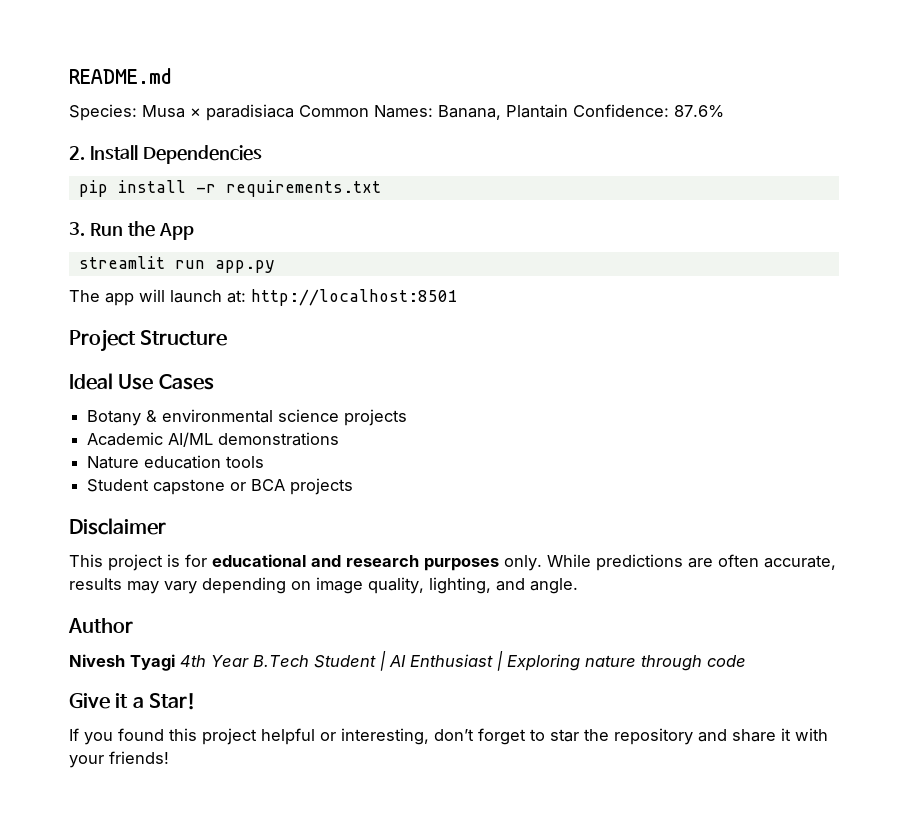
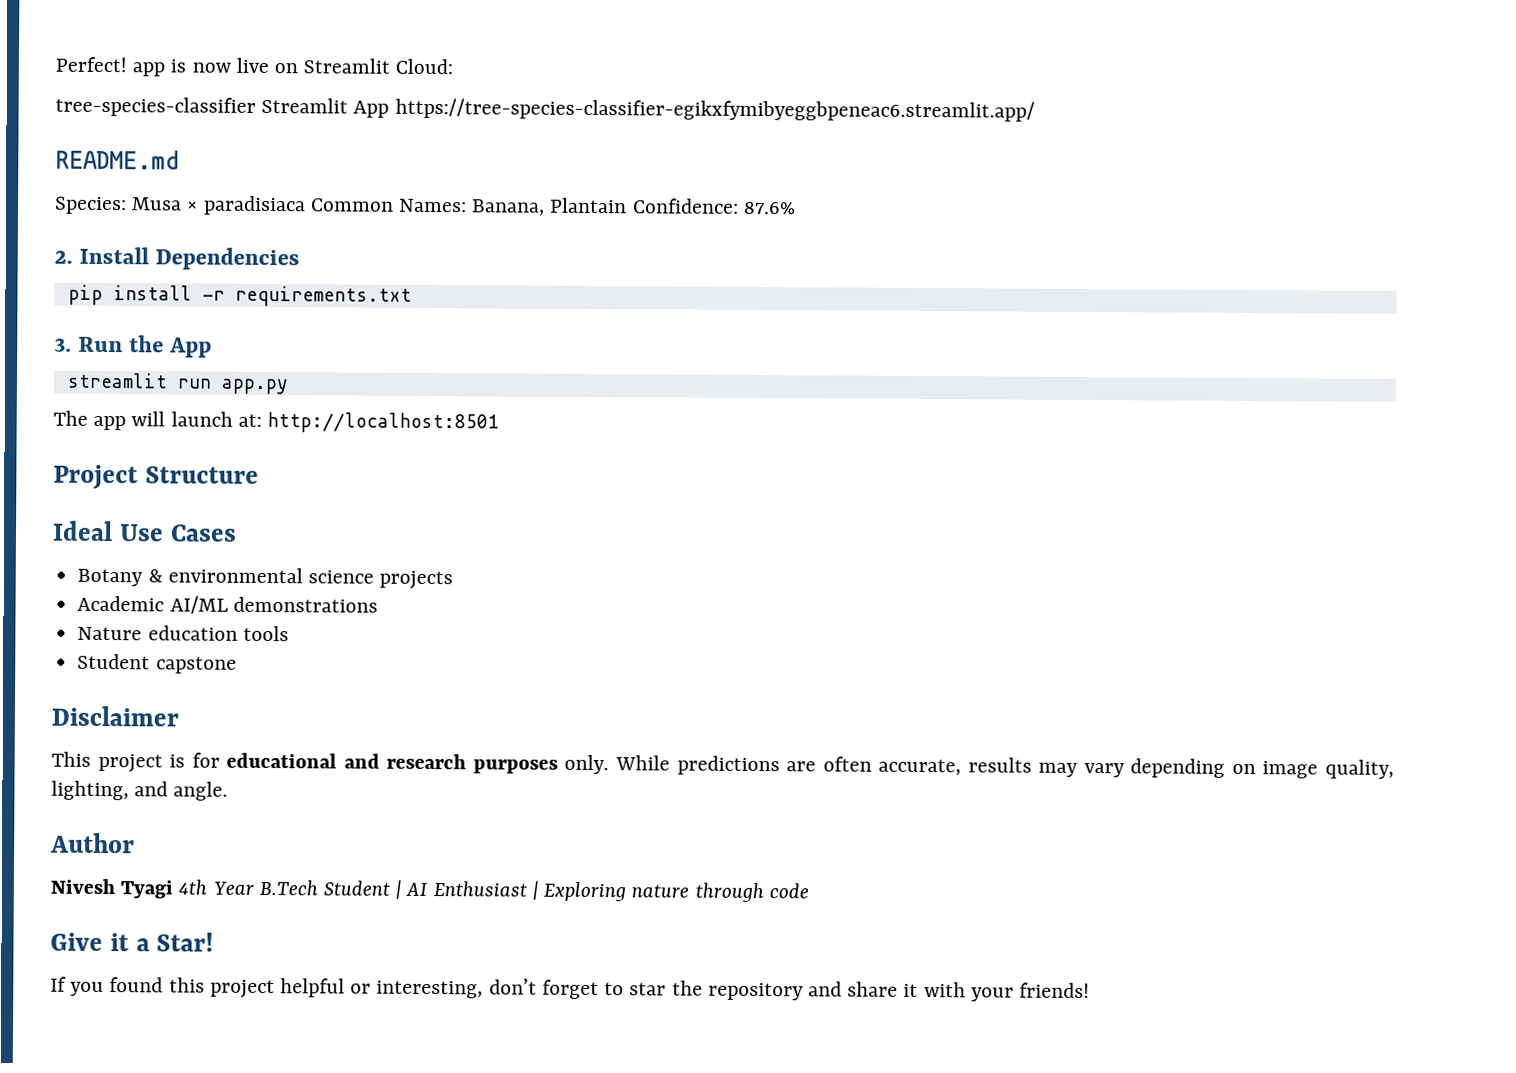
(69, 76) none -> [55,56,454,77] [55,96,1035,122] Perfect! app is now live on Streamlit Cloud: // tree-species-classifier Streamlit App https://tree-species-classifier-egikxfymibyeggbpeneac6.streamlit.app/ //
[230,478,354,495] or BCA projects -> (237, 665) none

